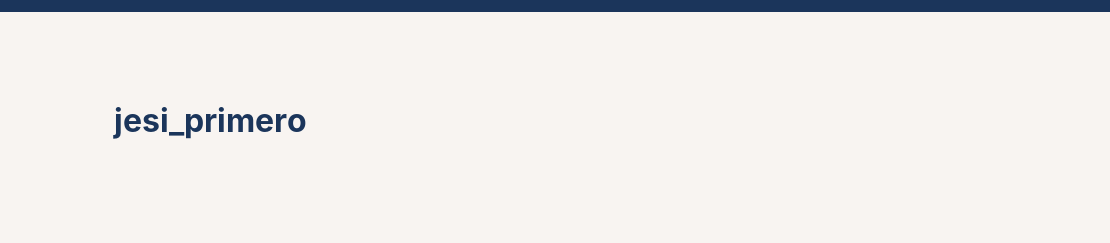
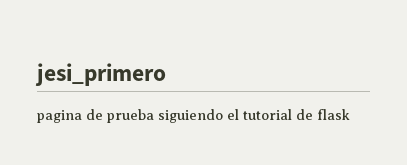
(307, 123) none -> [37,109,350,123] // pagina de prueba siguiendo el tutorial de flask

